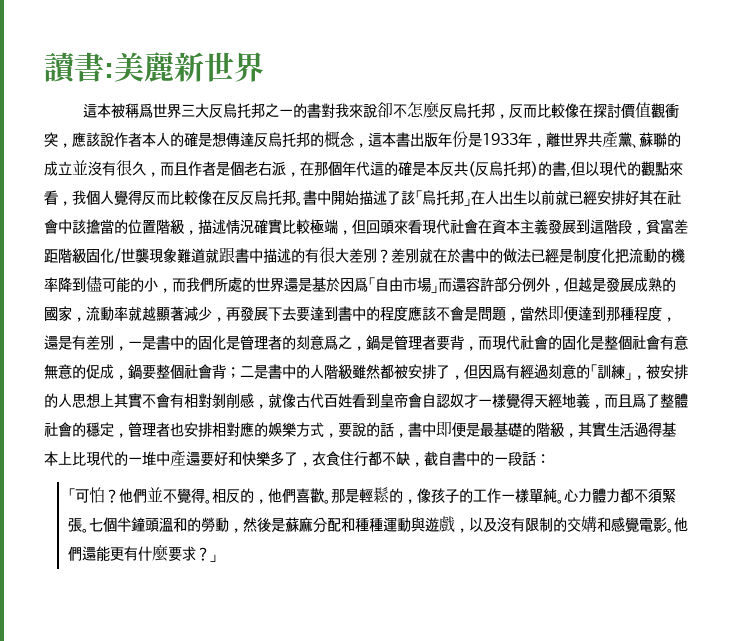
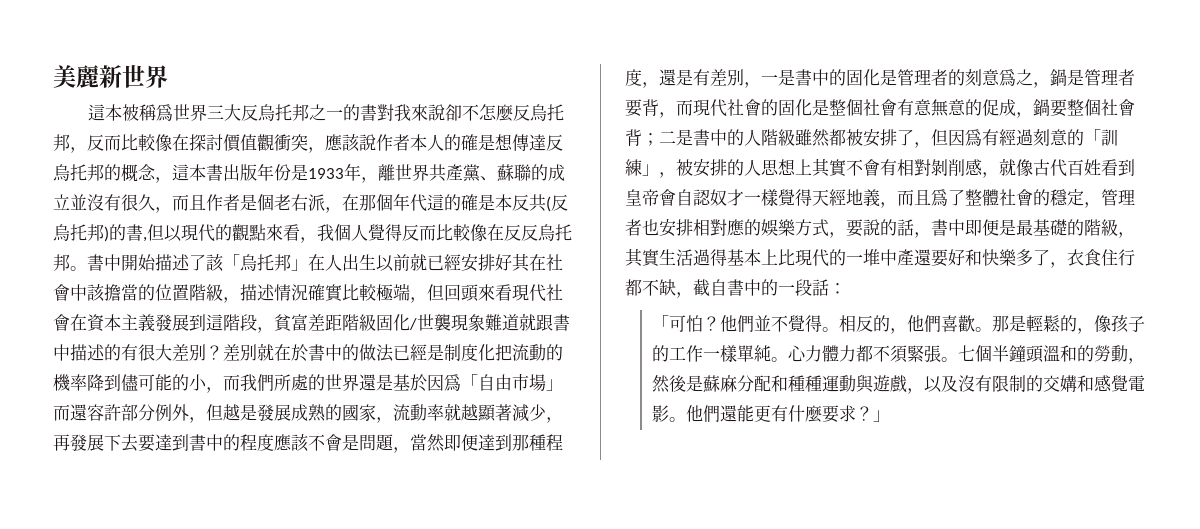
[44,52,114,84] 讀書: -> (53, 76) none

